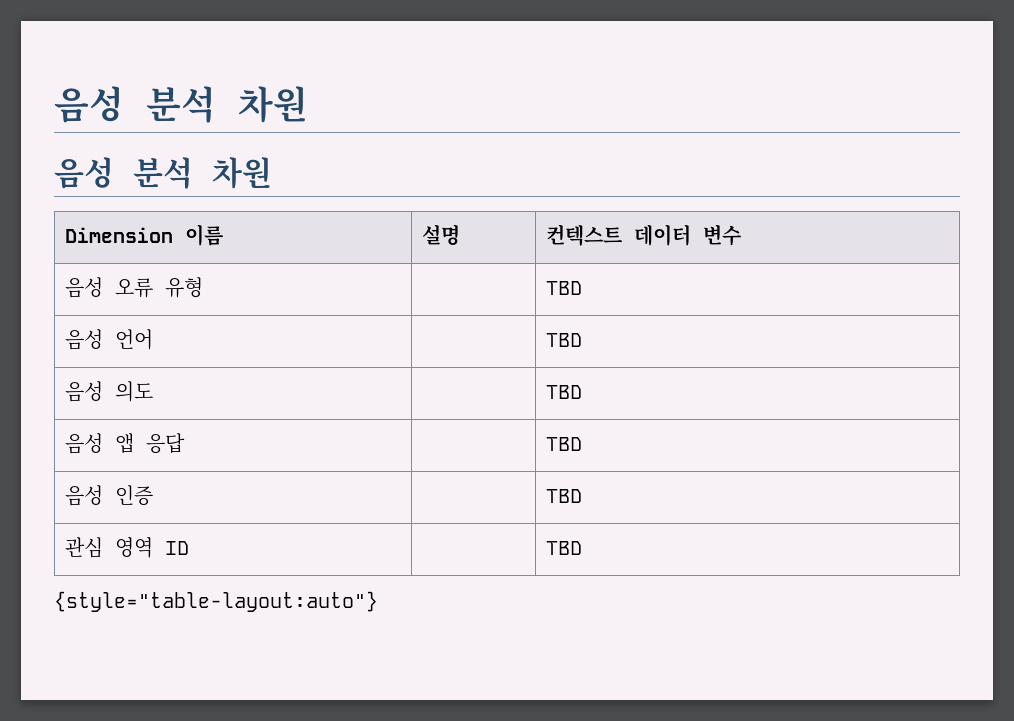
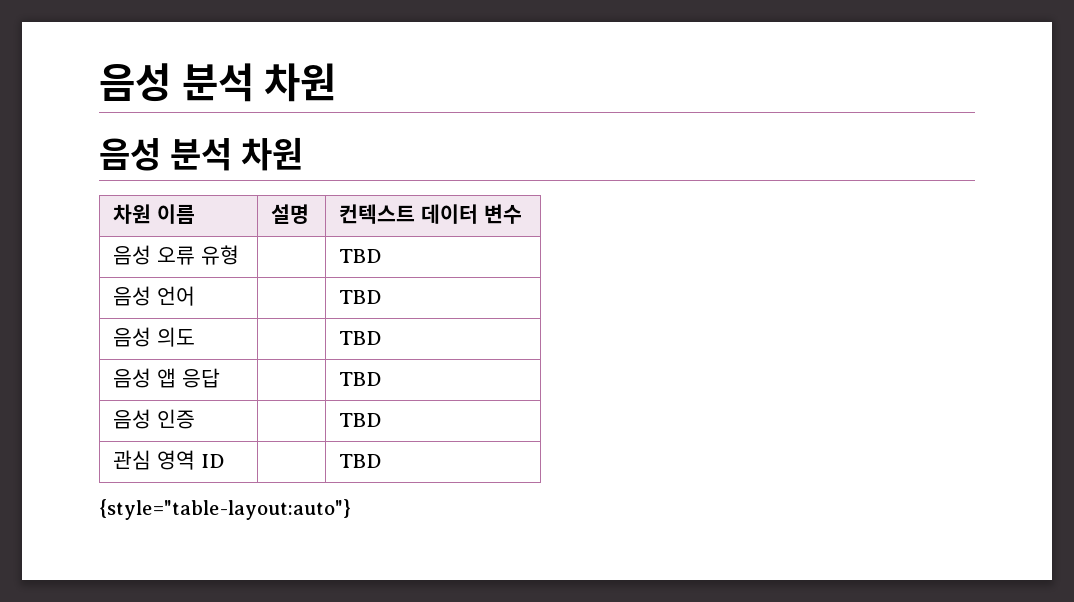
[65,227,174,243] Dimension -> [113,204,152,224] 차원

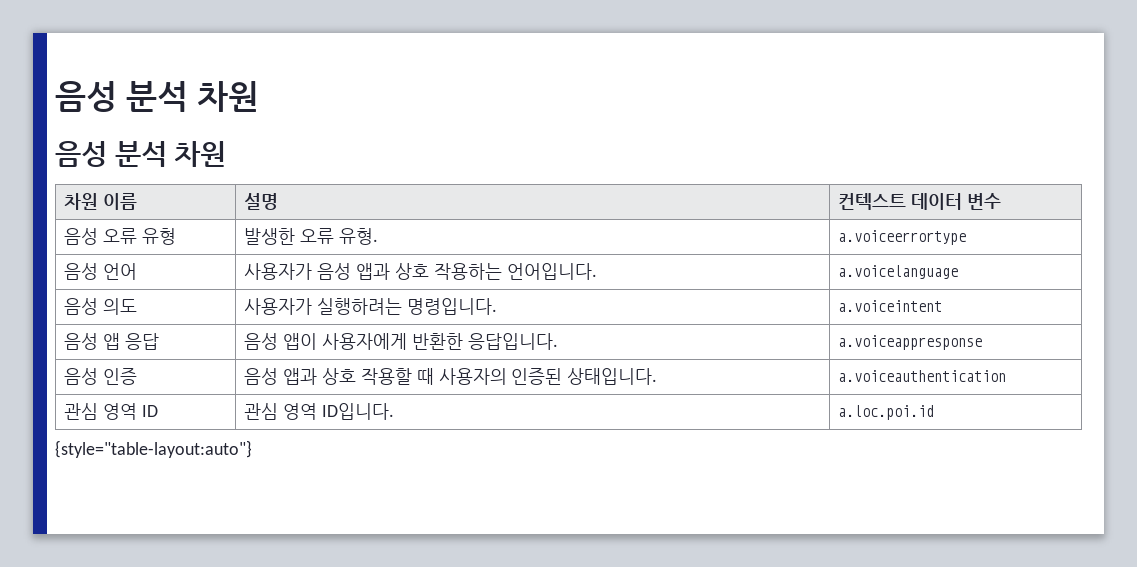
[339,249,382,263] [113,286,195,306] [339,290,382,304] [113,327,195,347] [339,331,382,345] [113,368,220,388] [339,372,382,386] [113,409,195,429] [339,413,382,427] | TBD // 음성 언어 | | TBD // 음성 의도 | | TBD // 음성 앱 응답 | | TBD // 음성 인증 | | TBD -> [244,228,378,245] [838,230,967,245] [64,263,138,280] [244,263,597,280] [838,265,959,279] [64,298,138,315] [244,298,497,315] [838,300,943,312] [64,333,159,350] [244,333,558,350] [838,335,983,350] [64,368,138,385] [244,368,658,385] [838,370,1007,382] 발생한 오류 유형. | a.voiceerrortype // 음성 언어 | 사용자가 음성 앱과 상호 작용하는 언어입니다. | a.voicelanguage // 음성 의도 | 사용자가 실행하려는 명령입니다. | a.voiceintent // 음성 앱 응답 | 음성 앱이 사용자에게 반환한 응답입니다. | a.voiceappresponse // 음성 인증 | 음성 앱과 상호 작용할 때 사용자의 인증된 상태입니다. | a.voiceauthentication
[339,454,382,468] | TBD -> [244,403,394,420] [838,405,935,420] 관심 영역 ID입니다. | a.loc.poi.id

